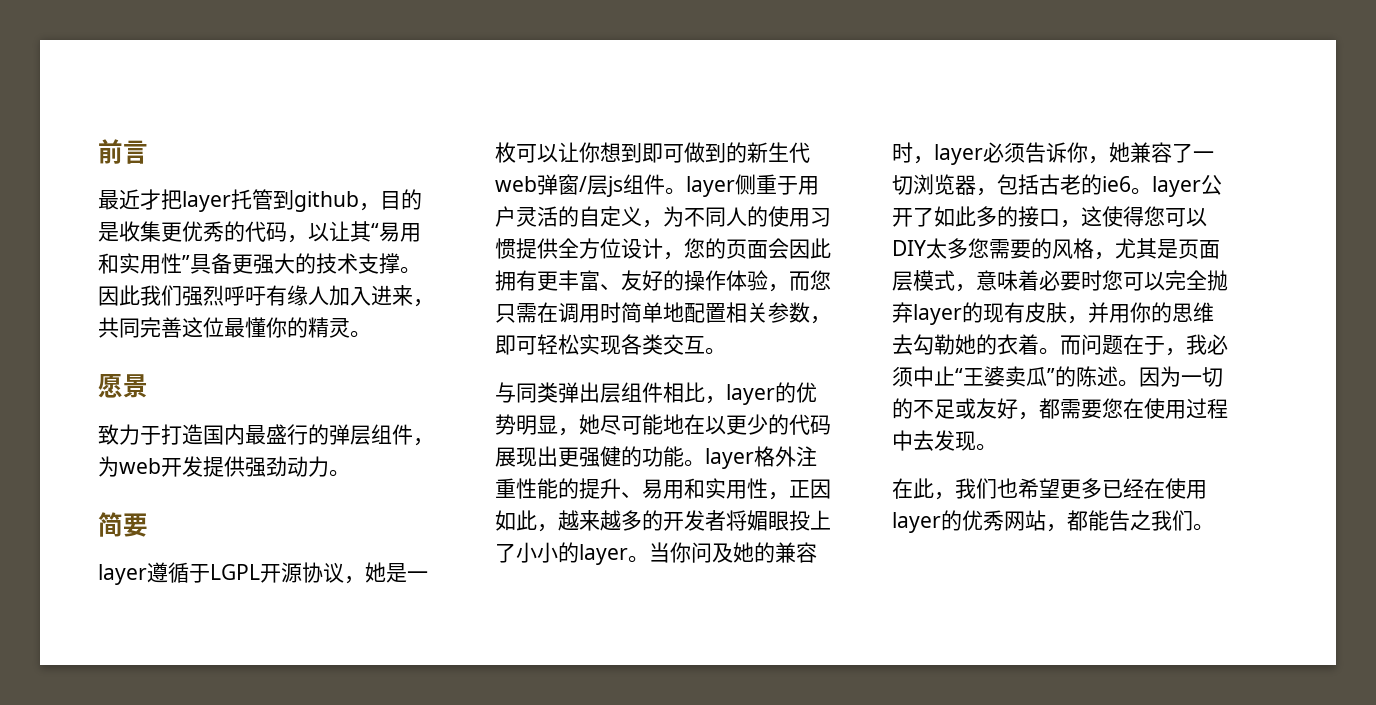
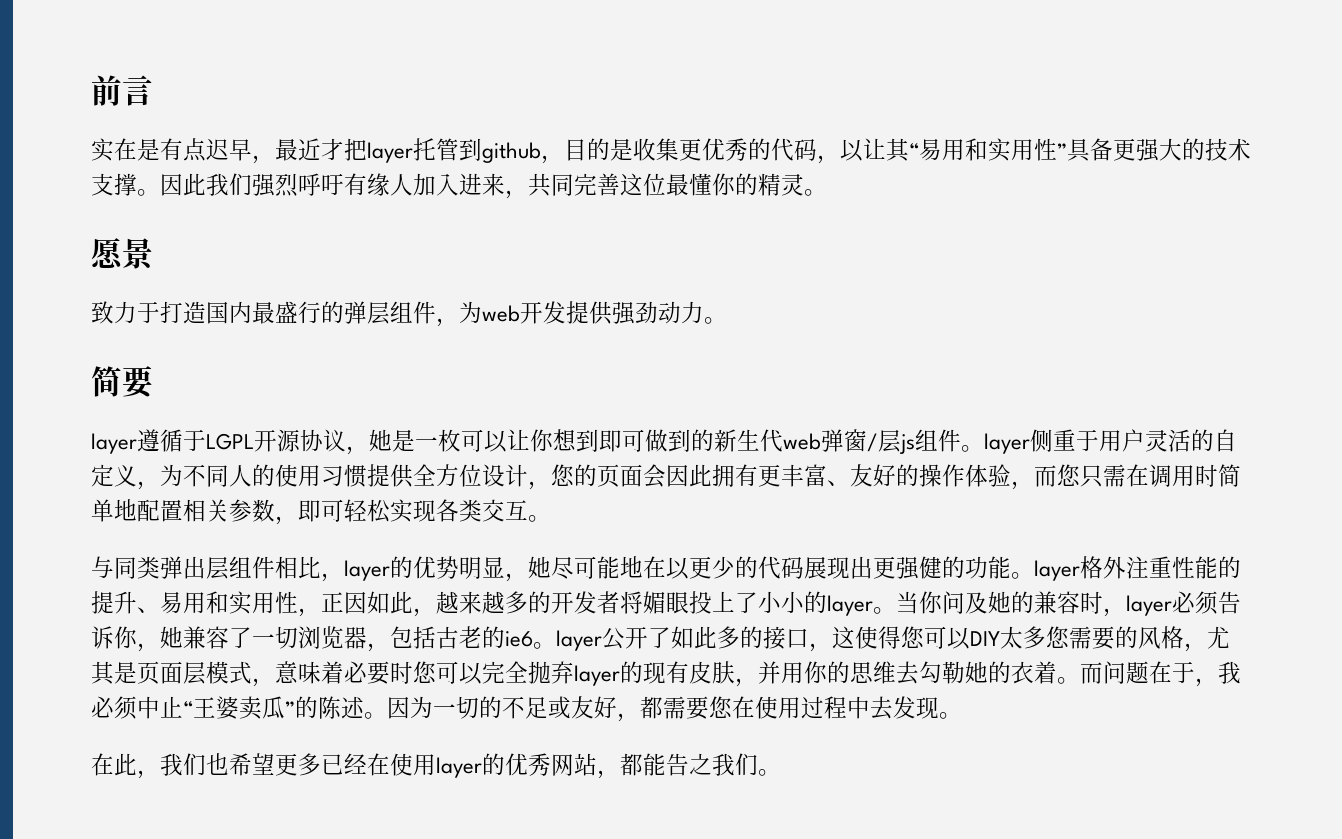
(148, 152) none -> [91,138,275,164] 实在是有点迟早，

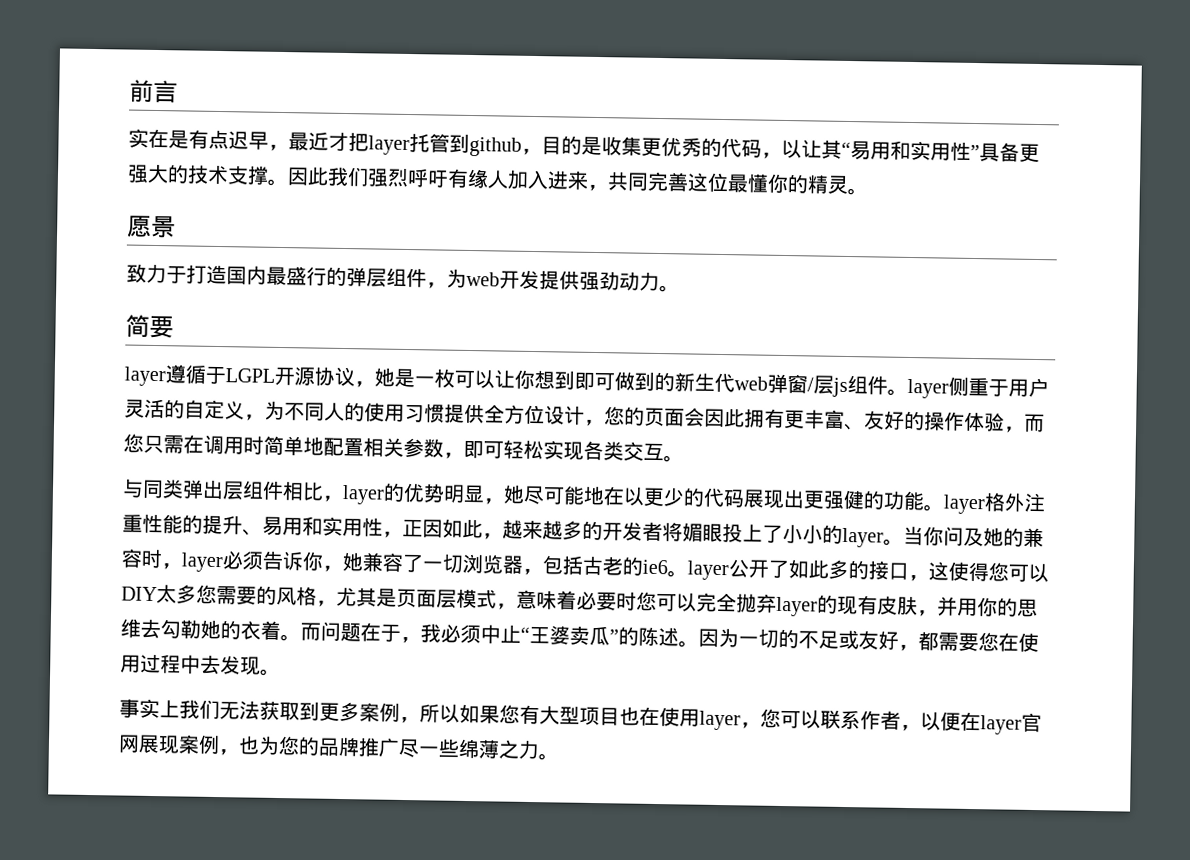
[91,753,758,779] 在此，我们也希望更多已经在使用layer的优秀网站，都能告之我们 -> [119,698,1042,735] [118,734,540,760] 事实上我们无法获取到更多案例，所以如果您有大型项目也在使用layer，您可以联系作者，以便在layer官网展现案例，也为您的品牌推广尽一些绵薄之力

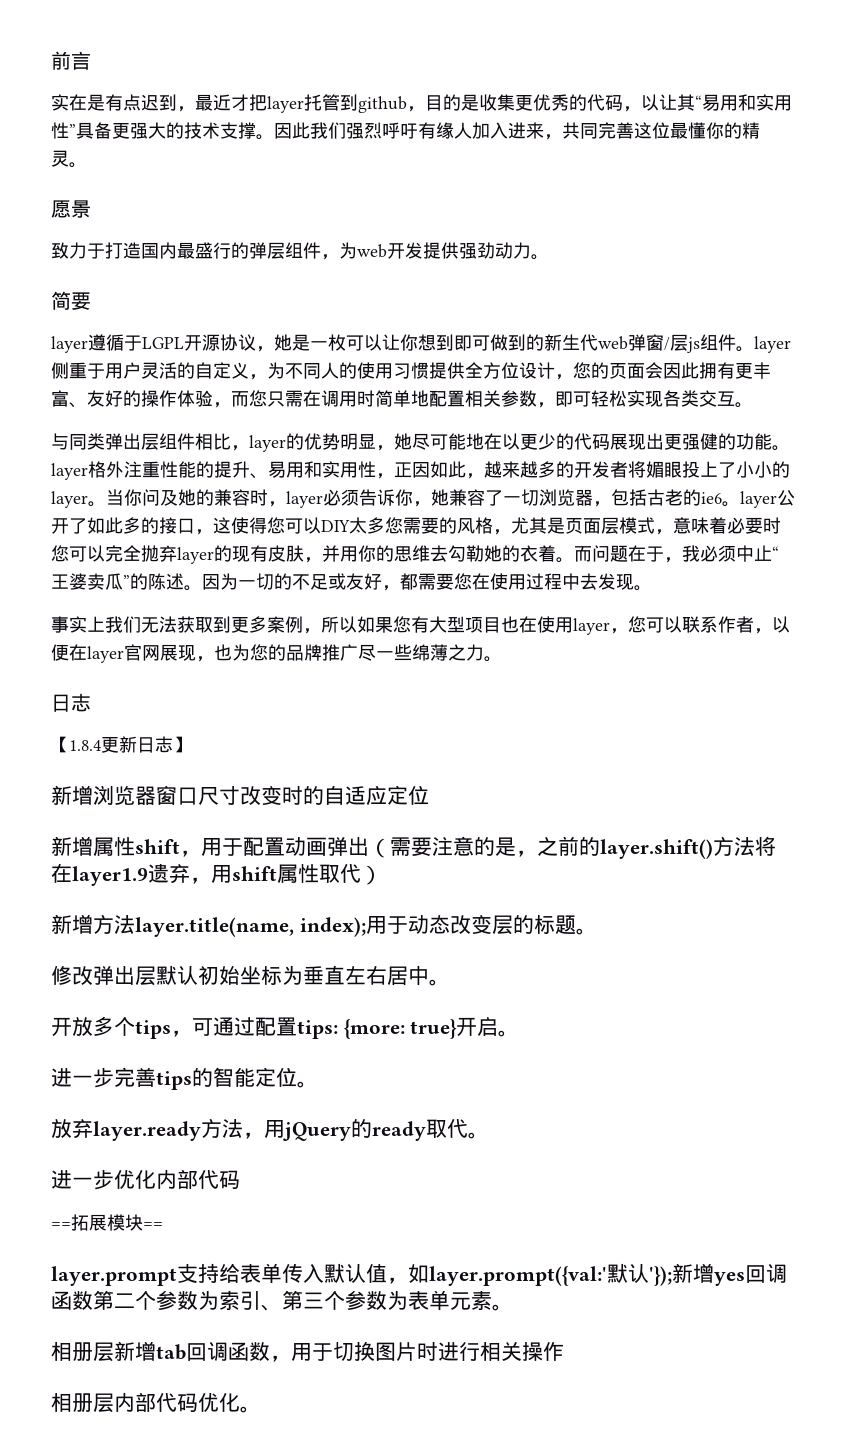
[248,131,269,150] 早 -> [159,94,177,111] 到
[178,734,220,755] 案例 -> (196, 653) none
(559, 757) none -> [51,693,91,712] [51,736,191,753] [51,785,429,805] [51,836,776,859] [51,863,382,886] [51,914,597,937] [51,965,450,986] [51,1016,520,1039] [51,1067,318,1090] [51,1118,489,1141] [51,1169,240,1190] [51,1214,163,1231] [51,1263,787,1286] [51,1290,513,1311] [51,1341,564,1362] [51,1392,261,1413] // 日志 // 【1.8.4更新日志】 // 新增浏览器窗口尺寸改变时的自适应定位 // 新增属性shift，用于配置动画弹出（需要注意的是，之前的layer.shift()方法将在layer1.9遗弃，用shift属性取代） // 新增方法layer.title(name, index);用于动态改变层的标题。 // 修改弹出层默认初始坐标为垂直左右居中。 // 开放多个tips，可通过配置tips: {more: true}开启。 // 进一步完善tips的智能定位。 // 放弃layer.ready方法，用jQuery的ready取代。 // 进一步优化内部代码 // ==拓展模块== // layer.prompt支持给表单传入默认值，如layer.prompt({val:'默认'});新增yes回调函数第二个参数为索引、第三个参数为表单元素。 // 相册层新增tab回调函数，用于切换图片时进行相关操作 // 相册层内部代码优化。

